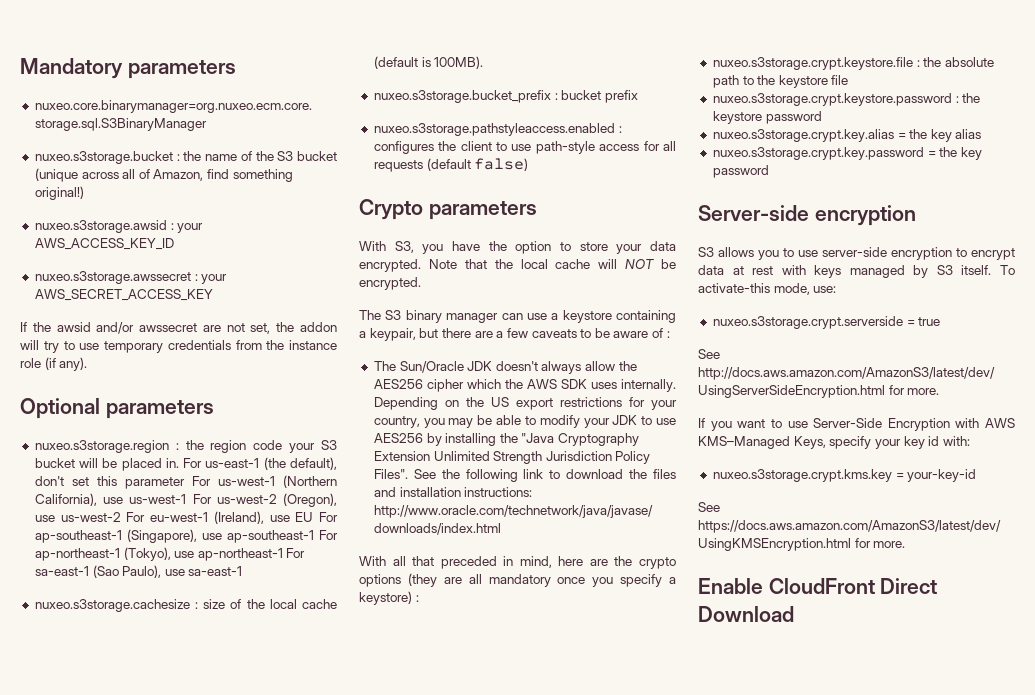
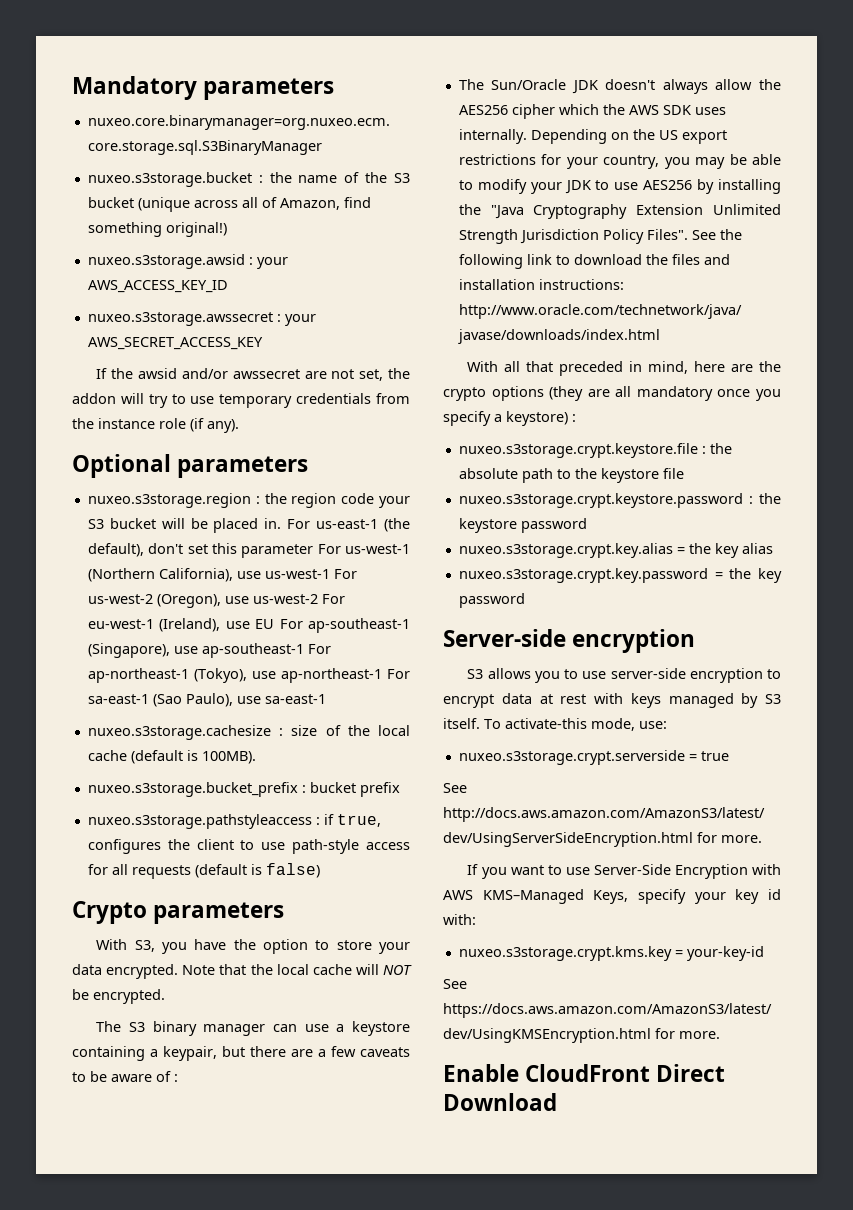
[373,123,622,136] nuxeo.s3storage.pathstyleaccess.enabled : -> [87,814,381,829] nuxeo.s3storage.pathstyleaccess : if true,
(471, 164) none -> [250,864,262,875] is

